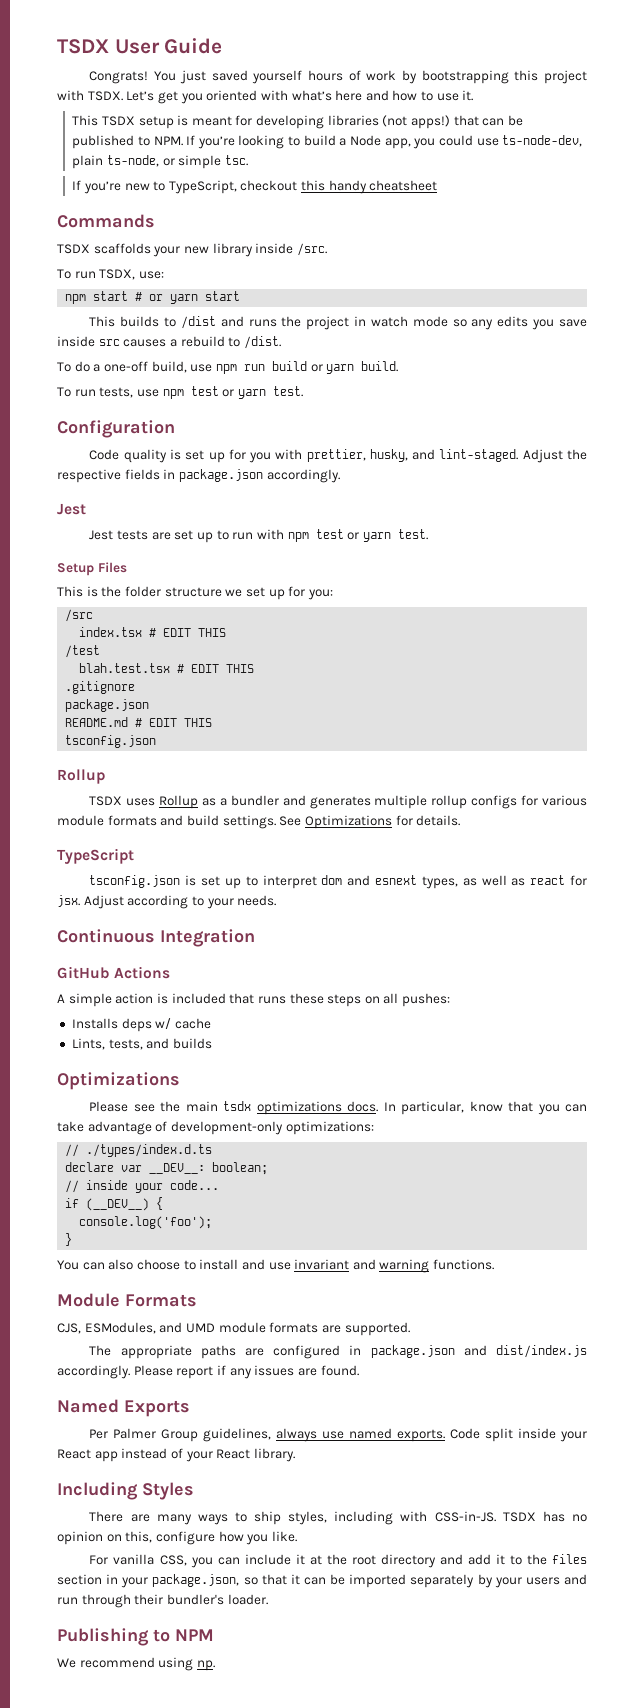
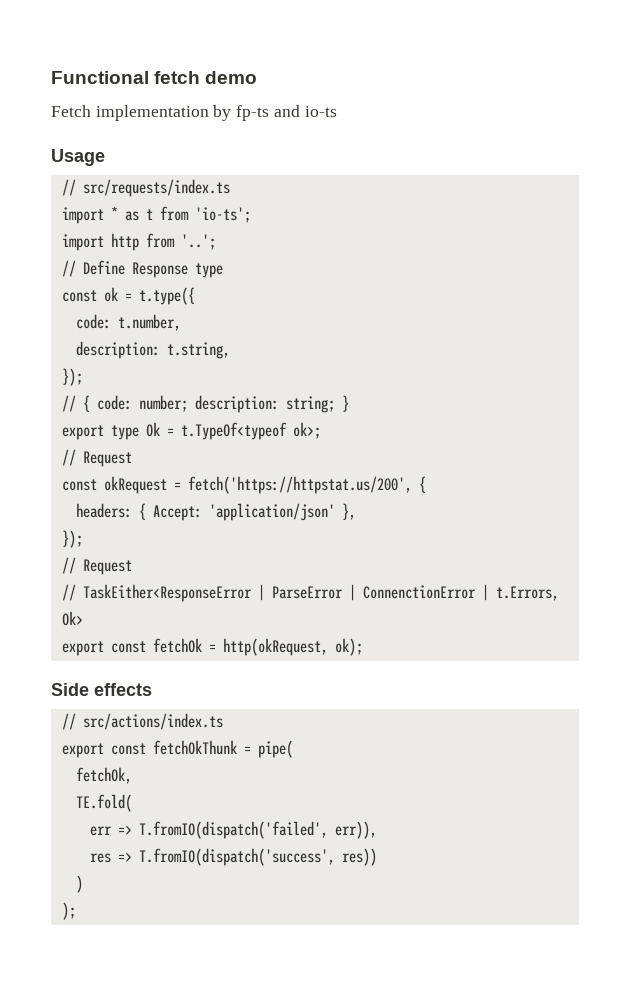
[57,38,223,54] [89,70,587,84] [57,90,474,104] [72,115,523,129] [72,135,583,149] [72,155,248,169] [72,180,438,194] [57,214,155,228] [57,243,327,257] [57,269,164,280] [65,291,241,304] [89,316,588,330] [57,336,281,349] [57,361,399,374] [57,386,303,399] [57,420,175,438] [89,449,588,463] [57,469,340,483] [57,503,86,515] [89,529,428,543] [57,562,127,576] [57,586,333,600] [65,609,94,622] [79,627,227,637] [65,645,101,658] [79,663,255,673] [65,681,136,694] [65,699,150,712] [65,717,213,727] [65,735,157,748] [57,769,105,784] [89,795,587,809] [57,815,461,829] [57,848,134,864] [89,875,587,889] [57,895,277,909] [57,929,255,947] [57,966,171,979] [57,993,451,1007] [71,1018,211,1032] [71,1038,212,1050] [57,1072,180,1090] [89,1101,587,1115] [57,1121,374,1135] [65,1144,213,1157] [65,1162,269,1175] [65,1180,220,1193] [65,1197,164,1211] [79,1216,213,1229] [65,1233,73,1246] [57,1259,495,1273] [57,1293,197,1307] [57,1322,410,1336] [89,1345,587,1359] [57,1365,359,1379] [57,1399,190,1417] [89,1428,588,1442] [57,1448,295,1462] [57,1482,194,1500] [89,1511,587,1525] [57,1531,297,1545] [89,1554,587,1568] [57,1574,588,1588] [57,1594,268,1608] [57,1628,214,1646] [57,1657,215,1671] TSDX User Guide // Congrats! You just saved yourself hours of work by bootstrapping this project with TSDX. Let’s get you oriented with what’s here and how to use it. // This TSDX setup is meant for developing libraries (not apps!) that can be published to NPM. If you’re looking to build a Node app, you could use ts-node-dev, plain ts-node, or simple tsc. // If you’re new to TypeScript, checkout this handy cheatsheet // Commands // TSDX scaffolds your new library inside /src. // To run TSDX, use: // npm start # or yarn start // This builds to /dist and runs the project in watch mode so any edits you save inside src causes a rebuild to /dist. // To do a one-off build, use npm run build or yarn build. // To run tests, use npm test or yarn test. // Configuration // Code quality is set up for you with prettier, husky, and lint-staged. Adjust the respective fields in package.json accordingly. // Jest // Jest tests are set up to run with npm test or yarn test. // Setup Files // This is the folder structure we set up for you: // /src // index.tsx # EDIT THIS // /test // blah.test.tsx # EDIT THIS // .gitignore // package.json // README.md # EDIT THIS // tsconfig.json // Rollup // TSDX uses Rollup as a bundler and generates multiple rollup configs for various module formats and build settings. See Optimizations for details. // TypeScript // tsconfig.json is set up to interpret dom and esnext types, as well as react for jsx. Adjust according to your needs. // Continuous Integration // GitHub Actions // A simple action is included that runs these steps on all pushes: // Installs deps w/ cache // Lints, tests, and builds // Optimizations // Please see the main tsdx optimizations docs. In particular, know that you can take advantage of development-only optimizations: // // ./types/index.d.ts // declare var __DEV__: boolean; // // inside your code... // if (__DEV__) { // console.log('foo'); // } // You can also choose to install and use invariant and warning functions. // Module Formats // CJS, ESModules, and UMD module formats are supported. // The appropriate paths are configured in package.json and dist/index.js accordingly. Please report if any issues are found. // Named Exports // Per Palmer Group guidelines, always use named exports. Code split inside your React app instead of your React library. // Including Styles // There are many ways to ship styles, including with CSS-in-JS. TSDX has no opinion on this, configure how you like. // For vanilla CSS, you can include it at the root directory and add it to the files section in your package.json, so that it can be imported separately by your users and run through their bundler's loader. // Publishing to NPM // We recommend using np. -> [51,71,258,84] [51,105,337,121] [51,149,105,166] [61,179,230,197] [61,206,251,224] [61,233,216,251] [61,260,223,278] [61,287,195,305] [75,314,181,331] [75,341,230,359] [61,368,83,386] [61,395,349,413] [61,422,321,440] [61,449,132,467] [61,476,426,494] [75,503,356,521] [61,530,83,548] [61,557,132,575] [61,584,559,602] [61,611,83,626] [61,638,363,656] [51,683,152,696] [61,713,223,730] [61,740,293,758] [75,767,132,784] [75,794,132,812] [89,821,377,839] [89,848,377,866] [75,875,83,893] [61,902,76,920] Functional fetch demo // Fetch implementation by fp-ts and io-ts // Usage // // src/requests/index.ts // import * as t from 'io-ts'; // import http from '..'; // // Define Response type // const ok = t.type({ // code: t.number, // description: t.string, // }); // // { code: number; description: string; } // export type Ok = t.TypeOf<typeof ok>; // // Request // const okRequest = fetch('https://httpstat.us/200', { // headers: { Accept: 'application/json' }, // }); // // Request // // TaskEither<ResponseError | ParseError | ConnenctionError | t.Errors, Ok> // export const fetchOk = http(okRequest, ok); // Side effects // // src/actions/index.ts // export const fetchOkThunk = pipe( // fetchOk, // TE.fold( // err => T.fromIO(dispatch('failed', err)), // res => T.fromIO(dispatch('success', res)) // ) // );

